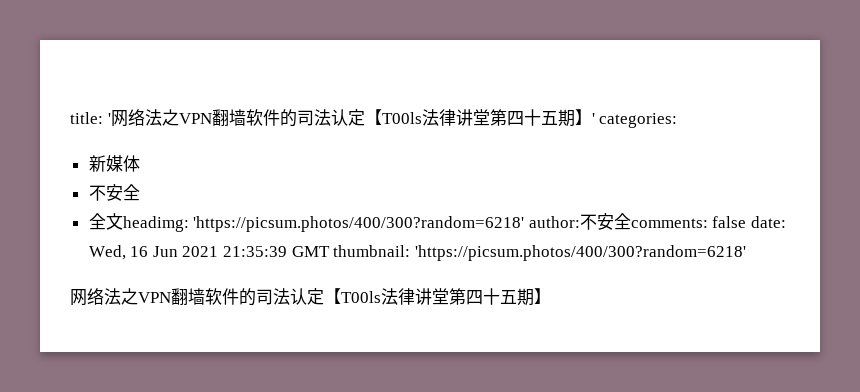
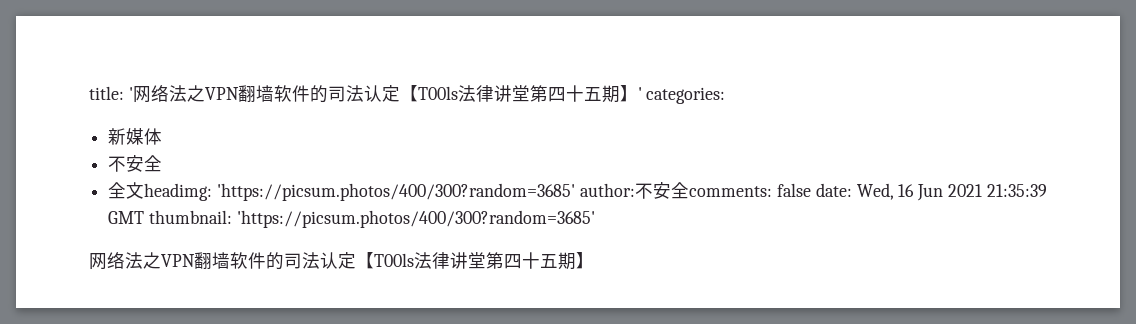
[193,216,525,232] 'https://picsum.photos/400/300?random=6218' -> [217,183,576,201] 'https://picsum.photos/400/300?random=3685'
[414,245,746,261] 'https://picsum.photos/400/300?random=6218' -> [236,210,595,228] 'https://picsum.photos/400/300?random=3685'

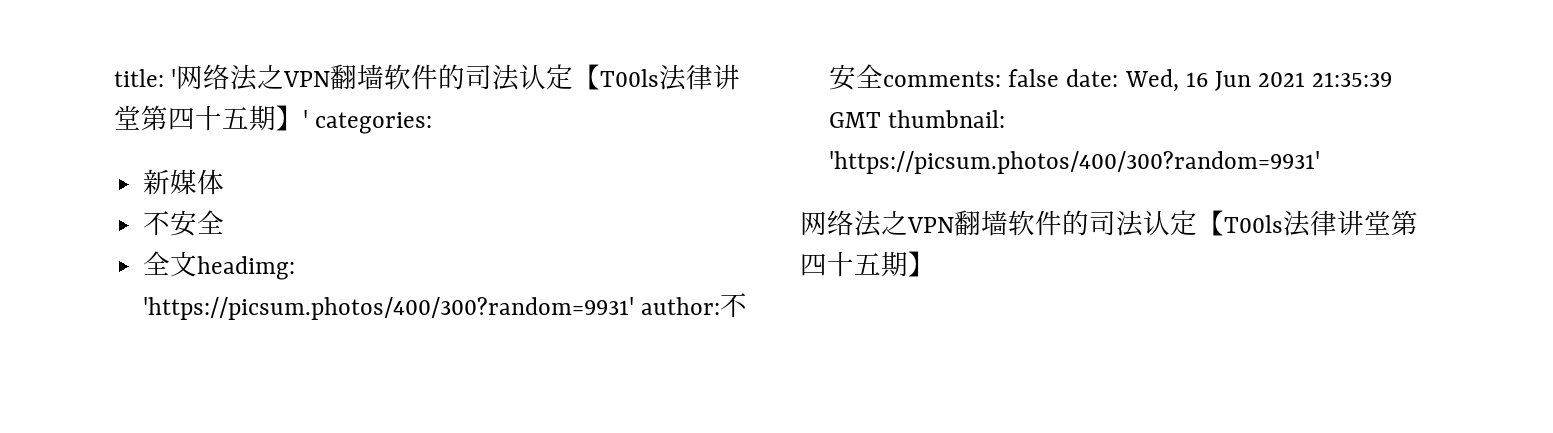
[217,183,576,201] 'https://picsum.photos/400/300?random=3685' -> [143,297,635,320] 'https://picsum.photos/400/300?random=9931'
[236,210,595,228] 'https://picsum.photos/400/300?random=3685' -> [829,151,1321,174] 'https://picsum.photos/400/300?random=9931'

